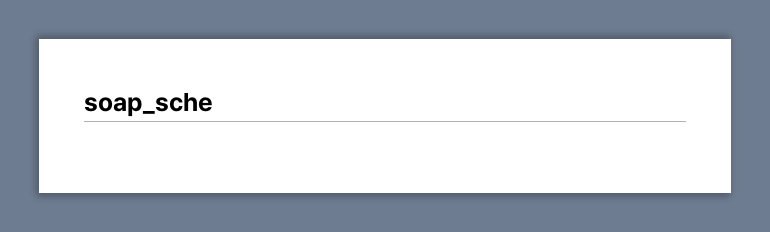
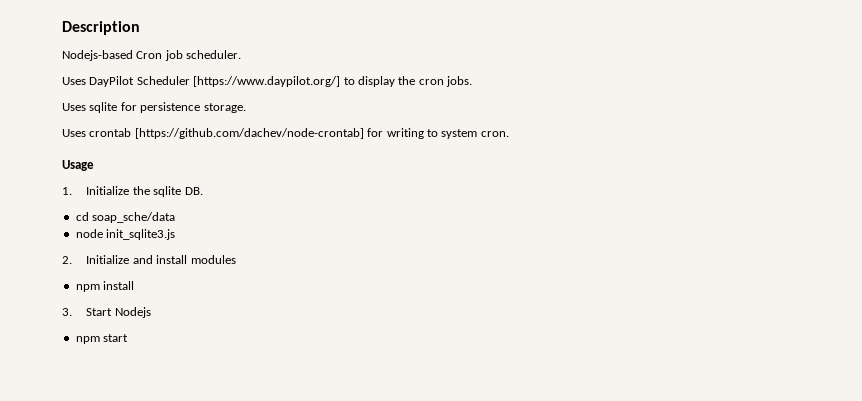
[84,92,213,117] soap_sche -> [62,21,140,35] [62,50,242,61] [62,76,472,87] [62,102,246,113] [62,128,509,139] [62,160,94,171] [62,186,203,197] [75,212,176,223] [75,229,176,240] [62,255,236,264] [75,281,135,292] [62,307,151,318] [75,334,129,344] Description // Nodejs-based Cron job scheduler. // Uses DayPilot Scheduler [https://www.daypilot.org/] to display the cron jobs. // Uses sqlite for persistence storage. // Uses crontab [https://github.com/dachev/node-crontab] for writing to system cron. // Usage // 1. Initialize the sqlite DB. // cd soap_sche/data // node init_sqlite3.js // 2. Initialize and install modules // npm install // 3. Start Nodejs // npm start

